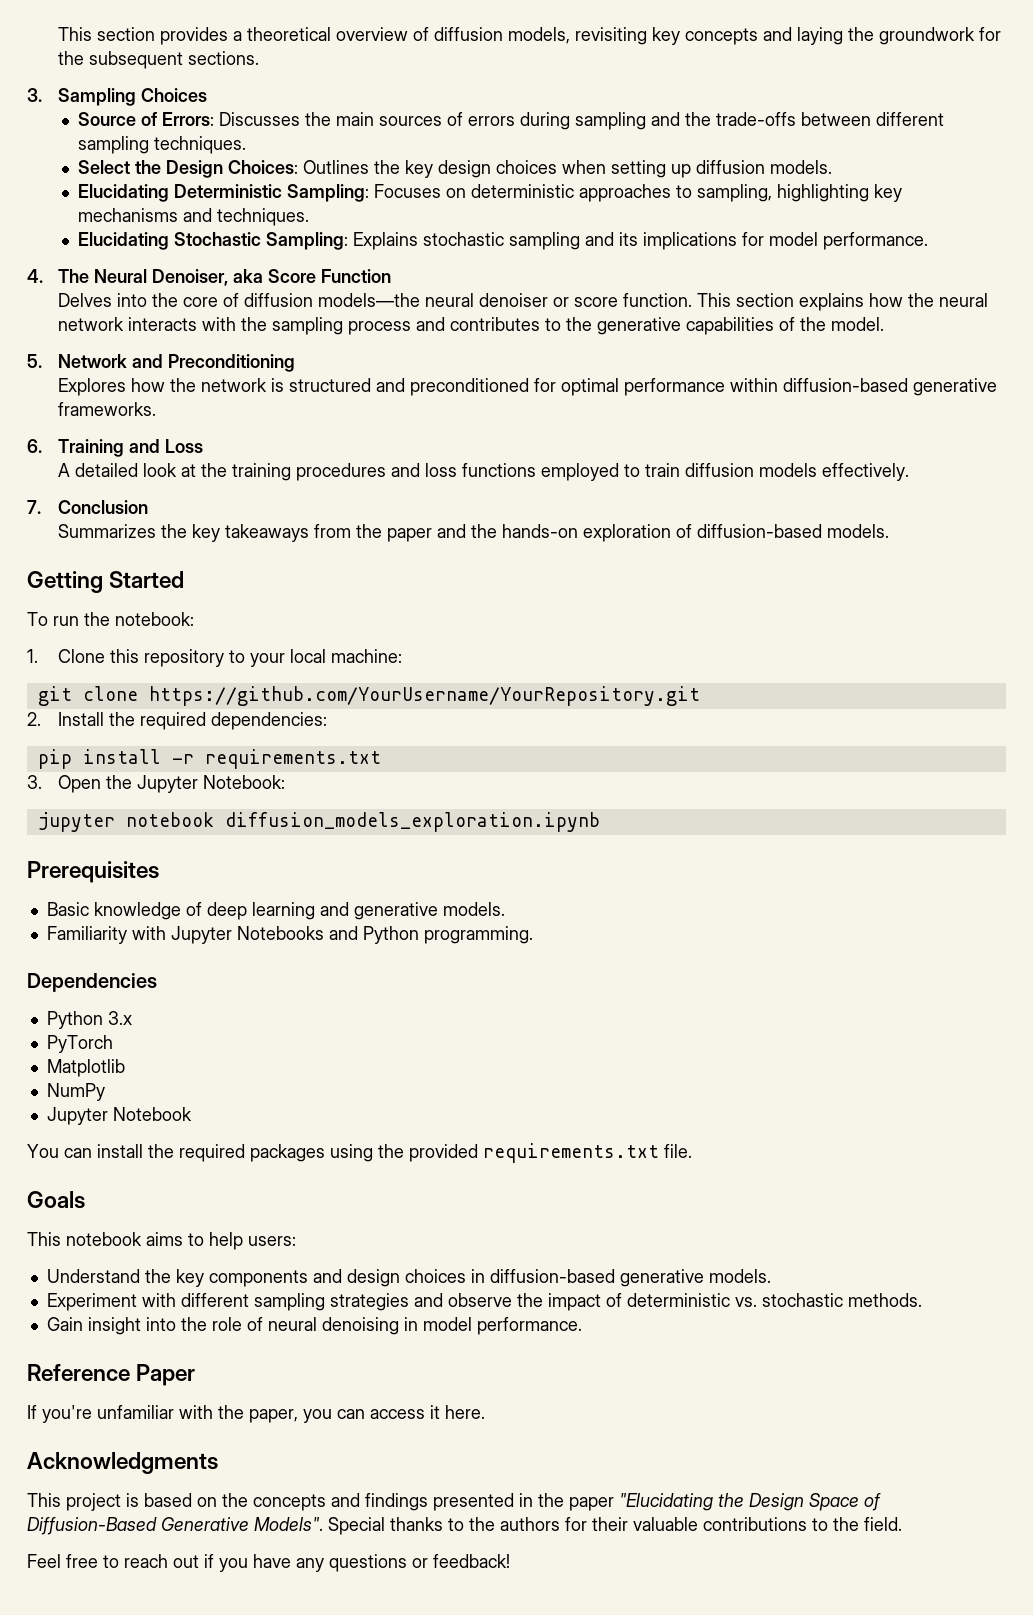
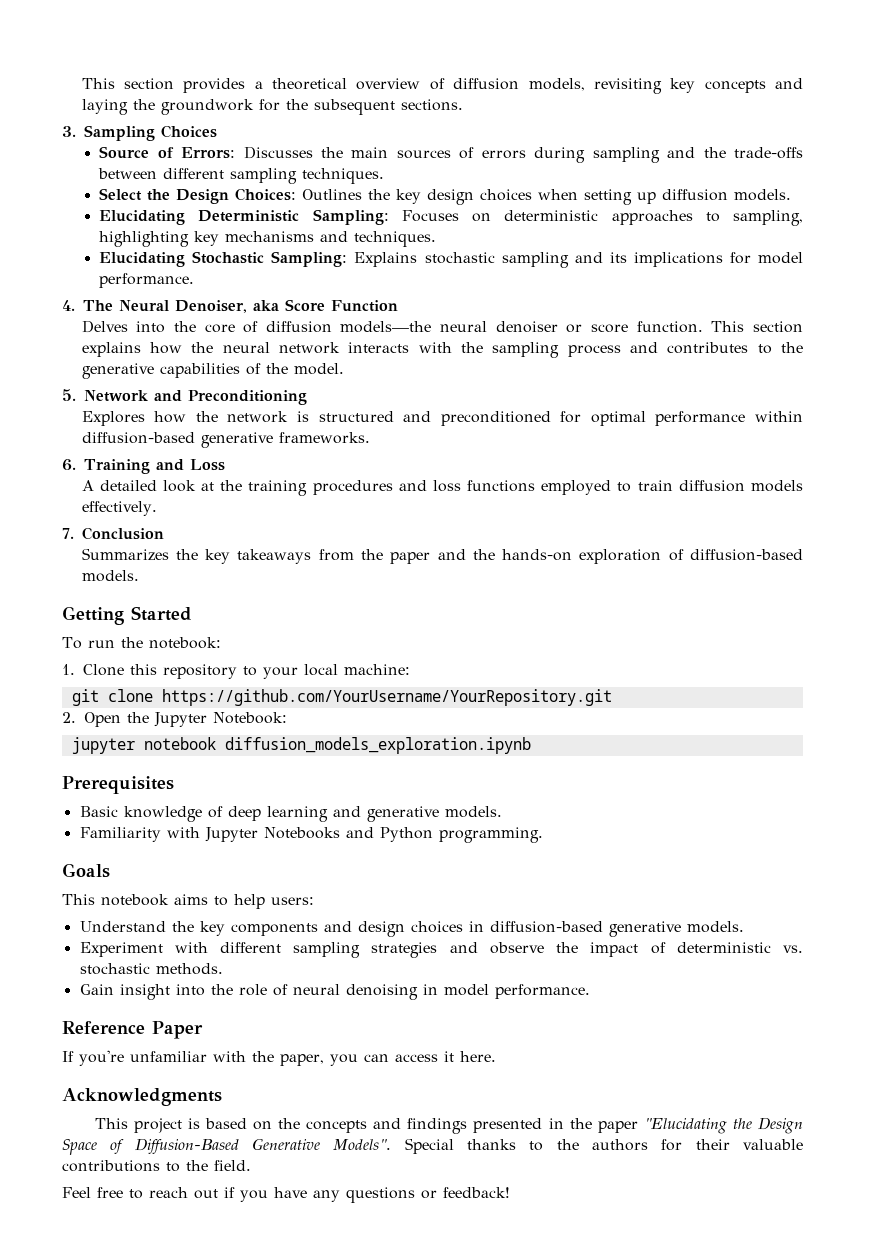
[58,712,328,730] [37,749,381,769] [27,775,42,789] Install the required dependencies: // pip install -r requirements.txt // 3. -> (76, 717) none
[27,973,157,992] [46,1011,132,1029] [46,1035,113,1053] [46,1059,125,1077] [46,1083,105,1101] [46,1107,192,1125] [27,1143,692,1163] // Dependencies // Python 3.x // PyTorch // Matplotlib // NumPy // Jupyter Notebook // You can install the required packages using the provided requirements.txt file. -> (543, 835) none

